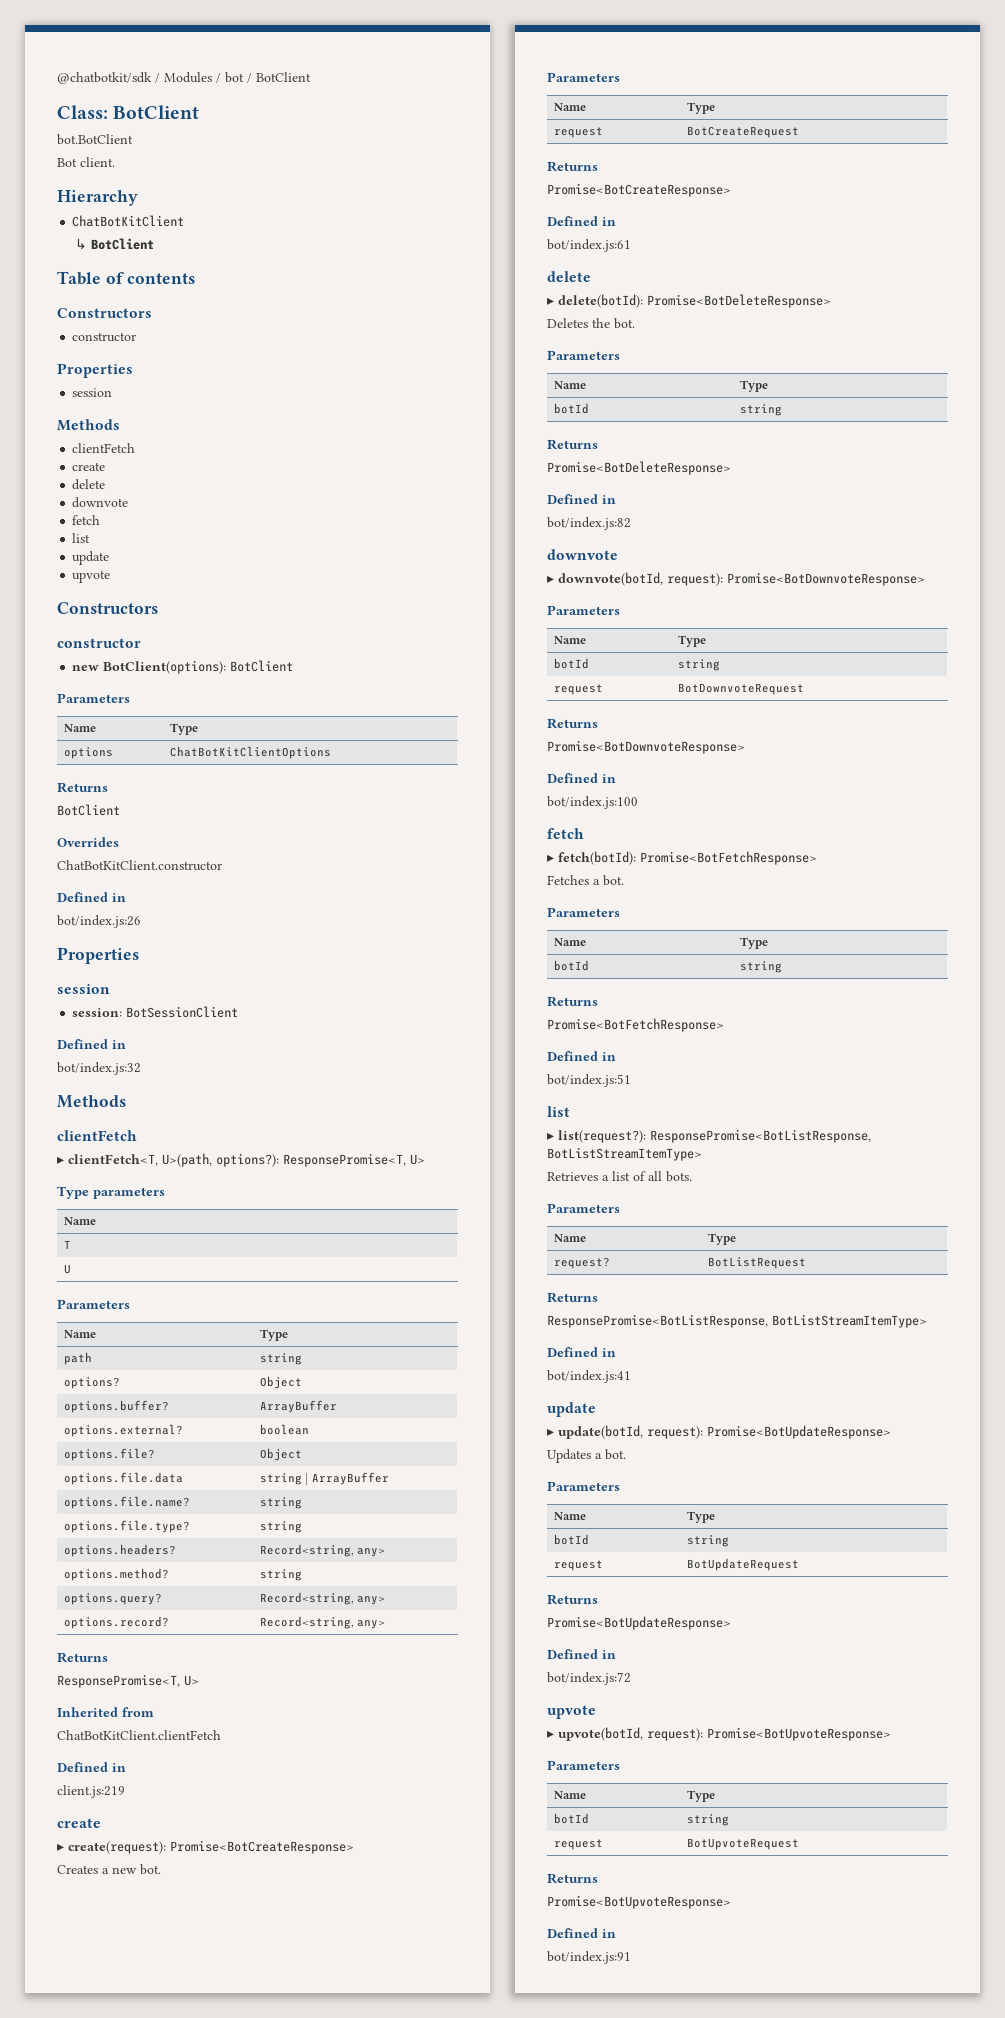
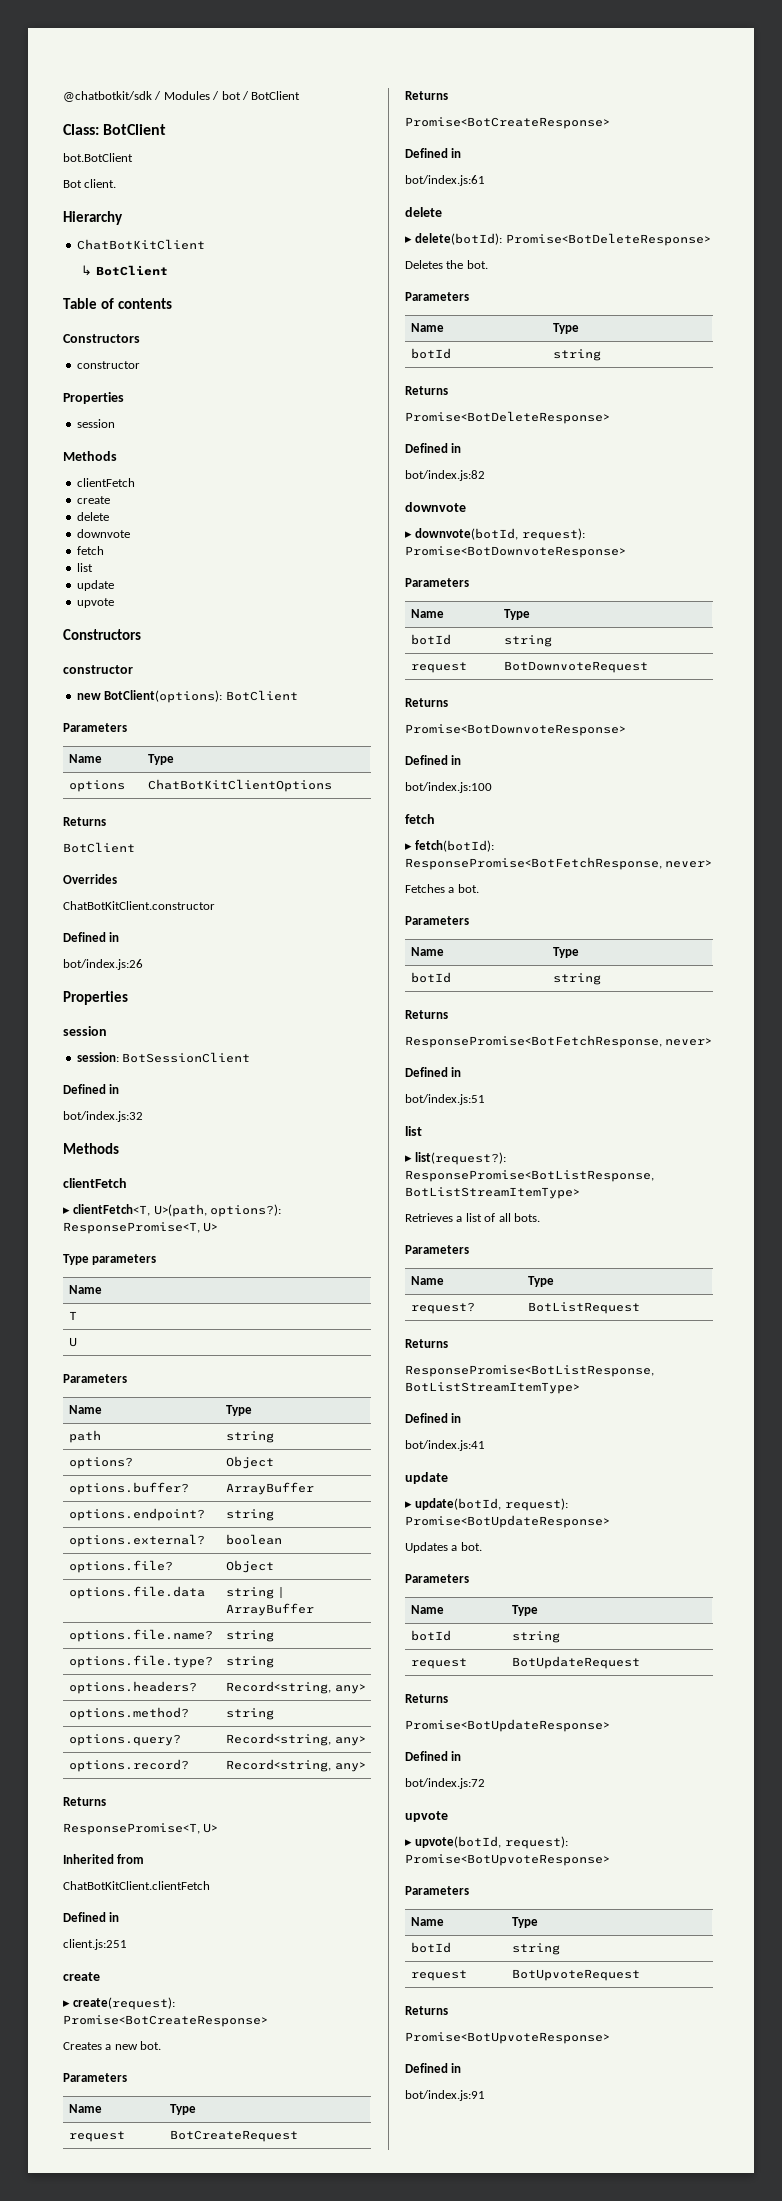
(337, 1406) none -> [69,1508,206,1521] [226,1509,275,1521] // options.endpoint? | string
[57,1785,125,1798] client.js:219 -> [63,1939,127,1950] client.js:251
[640,851,817,865] Promise<BotFetchResponse> -> [405,857,712,870] ResponsePromise<BotFetchResponse, never>
[547,1018,724,1032] Promise<BotFetchResponse> -> [405,1035,712,1048] ResponsePromise<BotFetchResponse, never>

